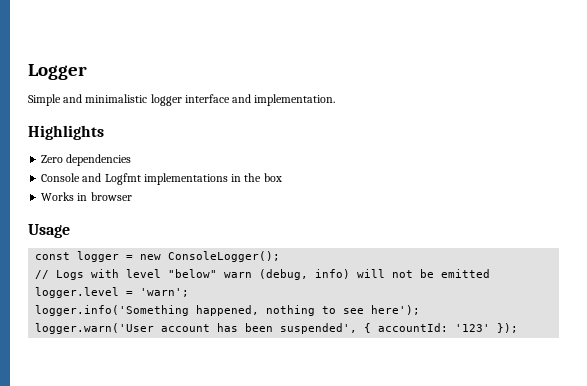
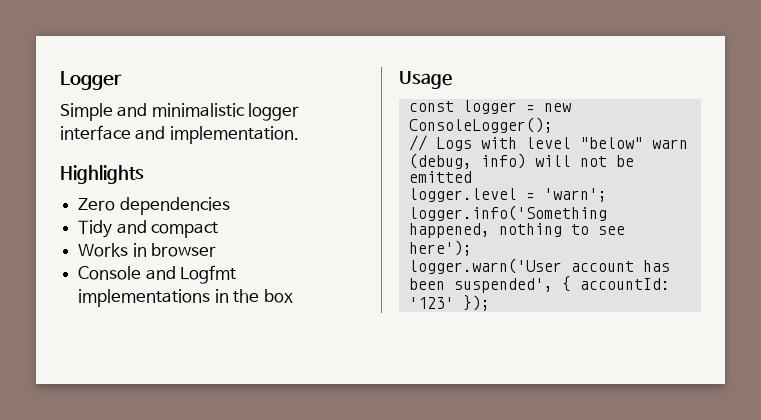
(132, 160) none -> [78,220,219,238] [78,243,217,257] // Tidy and compact // Works in browser
[41,192,132,201] // Works in browser -> (293, 296) none

